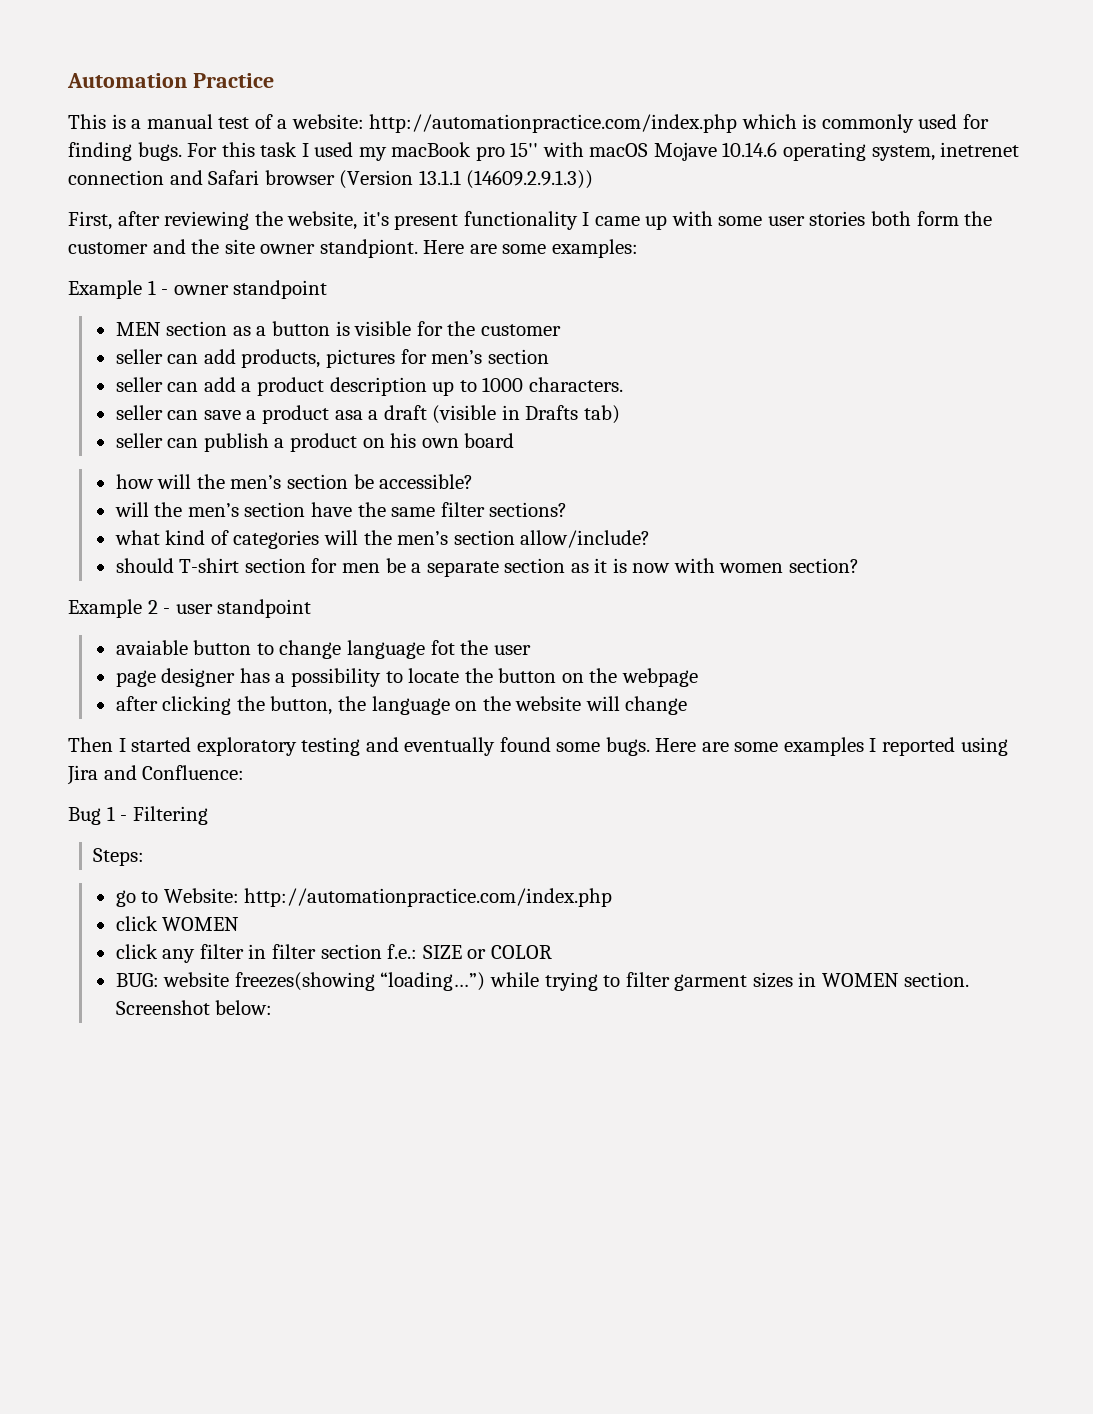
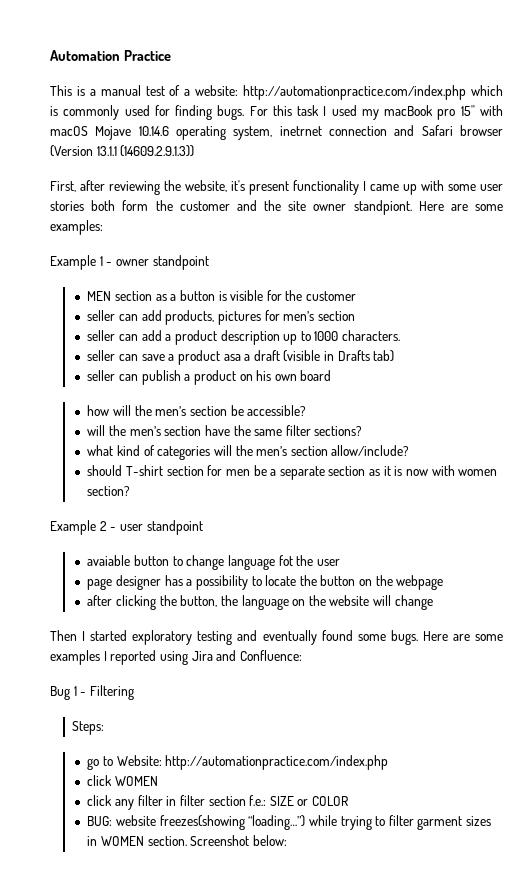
[940,142,1020,157] inetrenet -> [279,126,322,136] inetrnet

